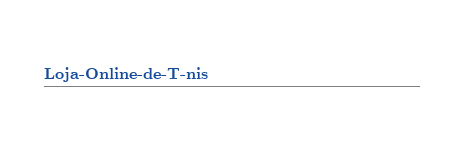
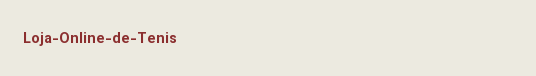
[44,67,208,82] Loja-Online-de-T-nis -> [23,32,177,46] Loja-Online-de-Tenis

